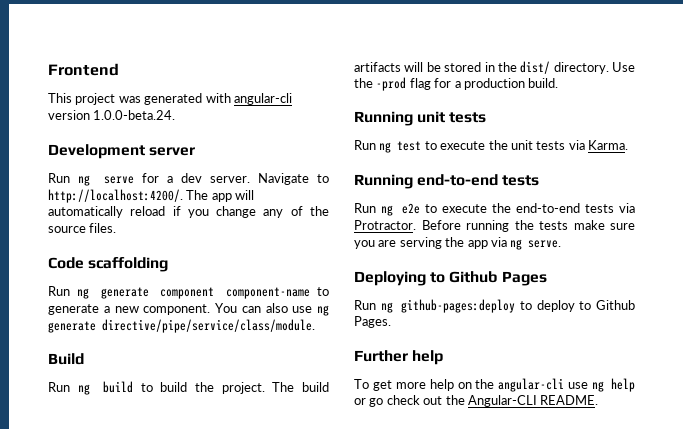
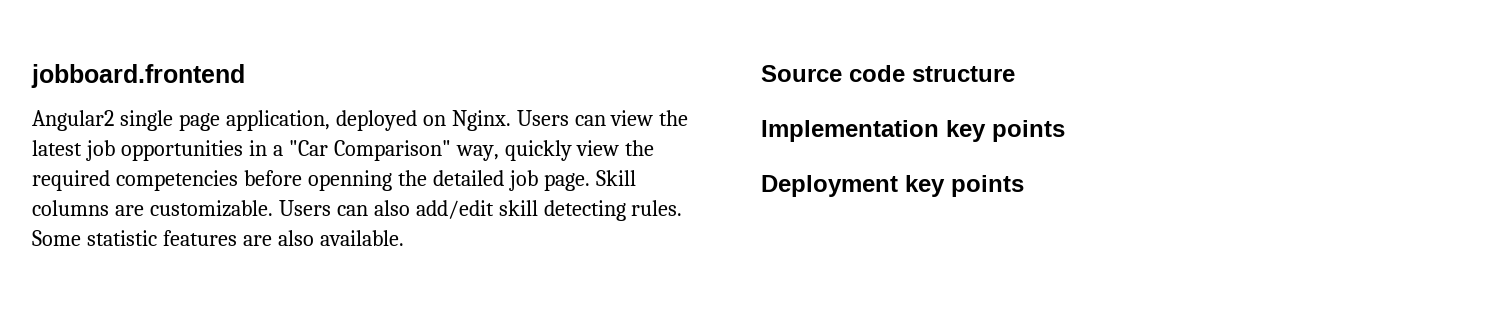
[48,63,119,76] [48,93,292,105] [48,110,176,120] [48,144,196,159] [48,173,329,186] [48,189,255,203] [48,206,329,218] [48,223,117,233] [48,257,169,272] [48,286,329,299] [48,303,329,316] [48,319,315,333] [48,353,84,365] [48,381,329,395] [354,61,635,74] [354,77,559,91] [354,111,487,126] [354,140,628,153] [354,174,540,189] [354,203,635,216] [354,220,635,232] [354,237,562,250] [354,271,547,286] [354,299,635,313] [354,316,391,328] [354,350,444,365] [354,378,635,392] [354,395,599,407] Frontend // This project was generated with angular-cli version 1.0.0-beta.24. // Development server // Run ng serve for a dev server. Navigate to http://localhost:4200/. The app will automatically reload if you change any of the source files. // Code scaffolding // Run ng generate component component-name to generate a new component. You can also use ng generate directive/pipe/service/class/module. // Build // Run ng build to build the project. The build artifacts will be stored in the dist/ directory. Use the -prod flag for a production build. // Running unit tests // Run ng test to execute the unit tests via Karma. // Running end-to-end tests // Run ng e2e to execute the end-to-end tests via Protractor. Before running the tests make sure you are serving the app via ng serve. // Deploying to Github Pages // Run ng github-pages:deploy to deploy to Github Pages. // Further help // To get more help on the angular-cli use ng help or go check out the Angular-CLI README. -> [31,64,245,88] [32,110,689,131] [32,140,655,161] [32,170,636,191] [32,200,683,221] [32,230,404,246] [761,65,1015,82] [761,120,1065,142] [761,175,1024,197] jobboard.frontend // Angular2 single page application, deployed on Nginx. Users can view the latest job opportunities in a "Car Comparison" way, quickly view the required competencies before openning the detailed job page. Skill columns are customizable. Users can also add/edit skill detecting rules. Some statistic features are also available. // Source code structure // Implementation key points // Deployment key points

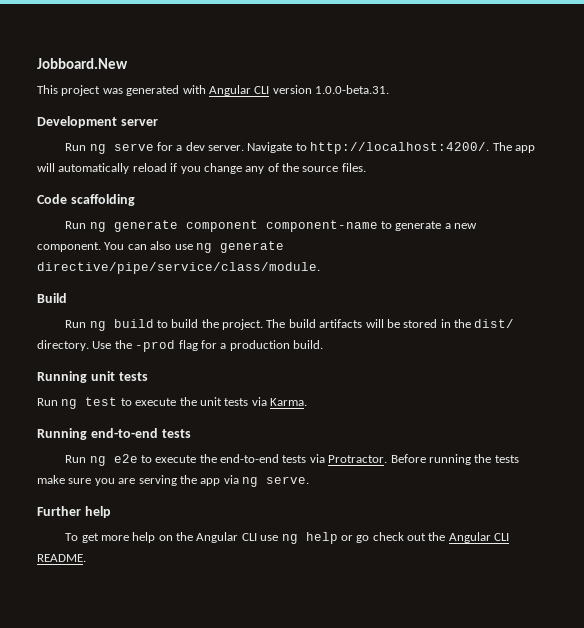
[31,64,245,88] [32,110,689,131] [32,140,655,161] [32,170,636,191] [32,200,683,221] [32,230,404,246] [761,65,1015,82] [761,120,1065,142] [761,175,1024,197] jobboard.frontend // Angular2 single page application, deployed on Nginx. Users can view the latest job opportunities in a "Car Comparison" way, quickly view the required competencies before openning the detailed job page. Skill columns are customizable. Users can also add/edit skill detecting rules. Some statistic features are also available. // Source code structure // Implementation key points // Deployment key points -> [37,58,128,69] [37,85,389,96] [37,116,158,128] [65,142,535,154] [37,163,366,174] [37,194,135,206] [65,220,478,232] [37,241,284,253] [37,262,320,274] [37,293,67,303] [65,319,515,331] [37,340,323,352] [37,371,148,383] [37,397,307,409] [37,428,191,440] [65,454,519,466] [37,475,309,487] [37,506,111,518] [65,532,510,544] [37,554,86,562] Jobboard.New // This project was generated with Angular CLI version 1.0.0-beta.31. // Development server // Run ng serve for a dev server. Navigate to http://localhost:4200/. The app will automatically reload if you change any of the source files. // Code scaffolding // Run ng generate component component-name to generate a new component. You can also use ng generate directive/pipe/service/class/module. // Build // Run ng build to build the project. The build artifacts will be stored in the dist/ directory. Use the -prod flag for a production build. // Running unit tests // Run ng test to execute the unit tests via Karma. // Running end-to-end tests // Run ng e2e to execute the end-to-end tests via Protractor. Before running the tests make sure you are serving the app via ng serve. // Further help // To get more help on the Angular CLI use ng help or go check out the Angular CLI README.

